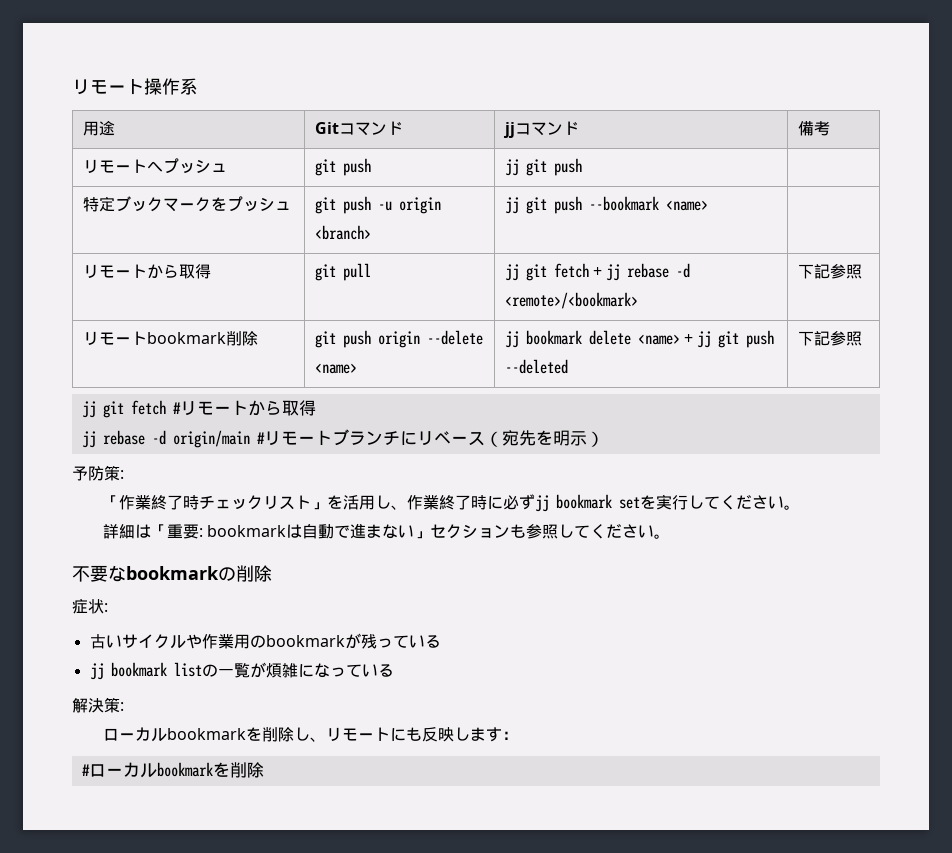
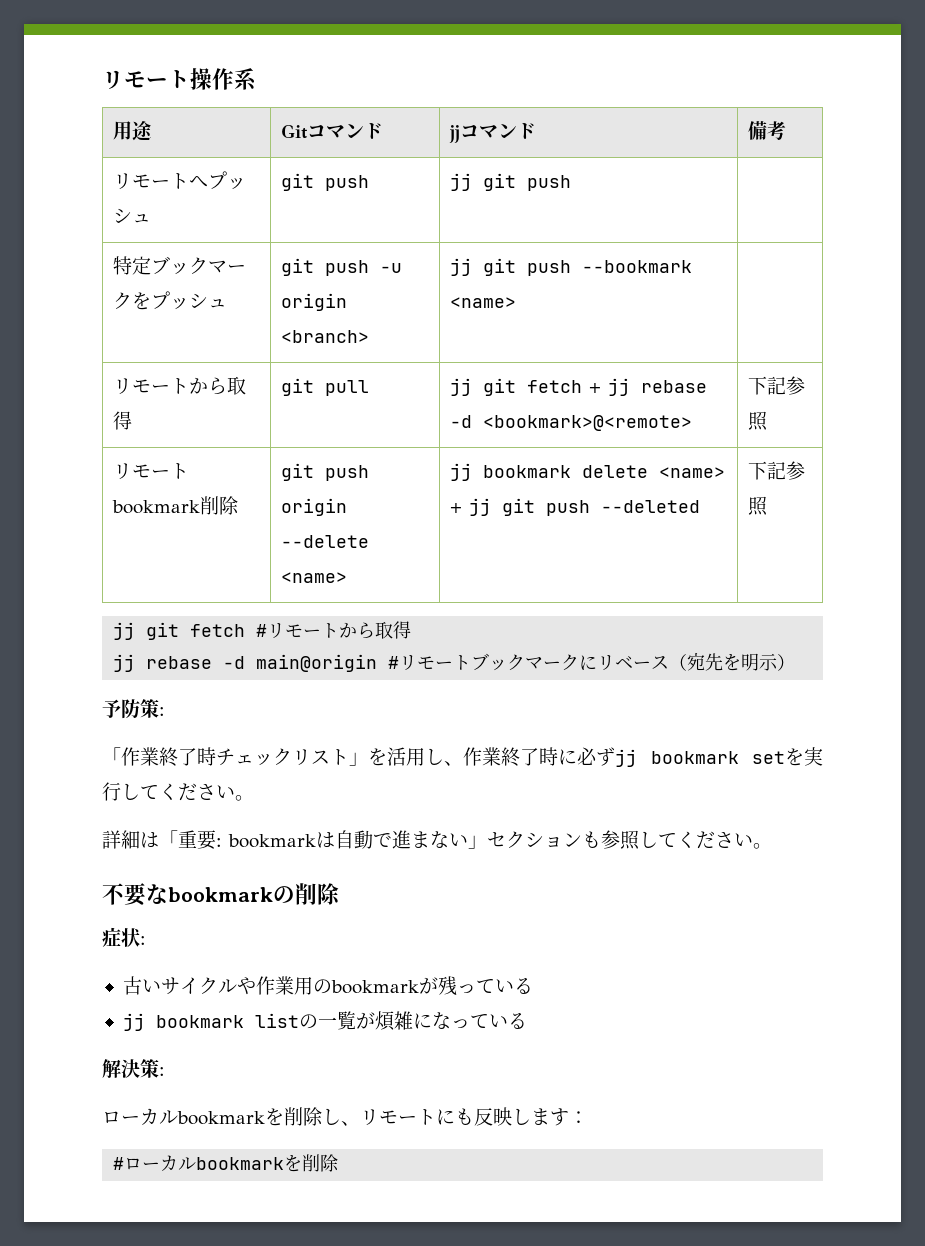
[504,292,638,309] <remote>/<bookmark> -> [482,415,692,431] <bookmark>@<remote>
[172,430,250,448] origin/main -> [256,654,378,672] main@origin
[348,431,400,445] ランチ -> [489,654,580,671] ックマーク

